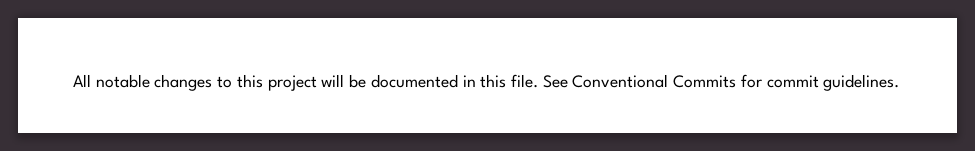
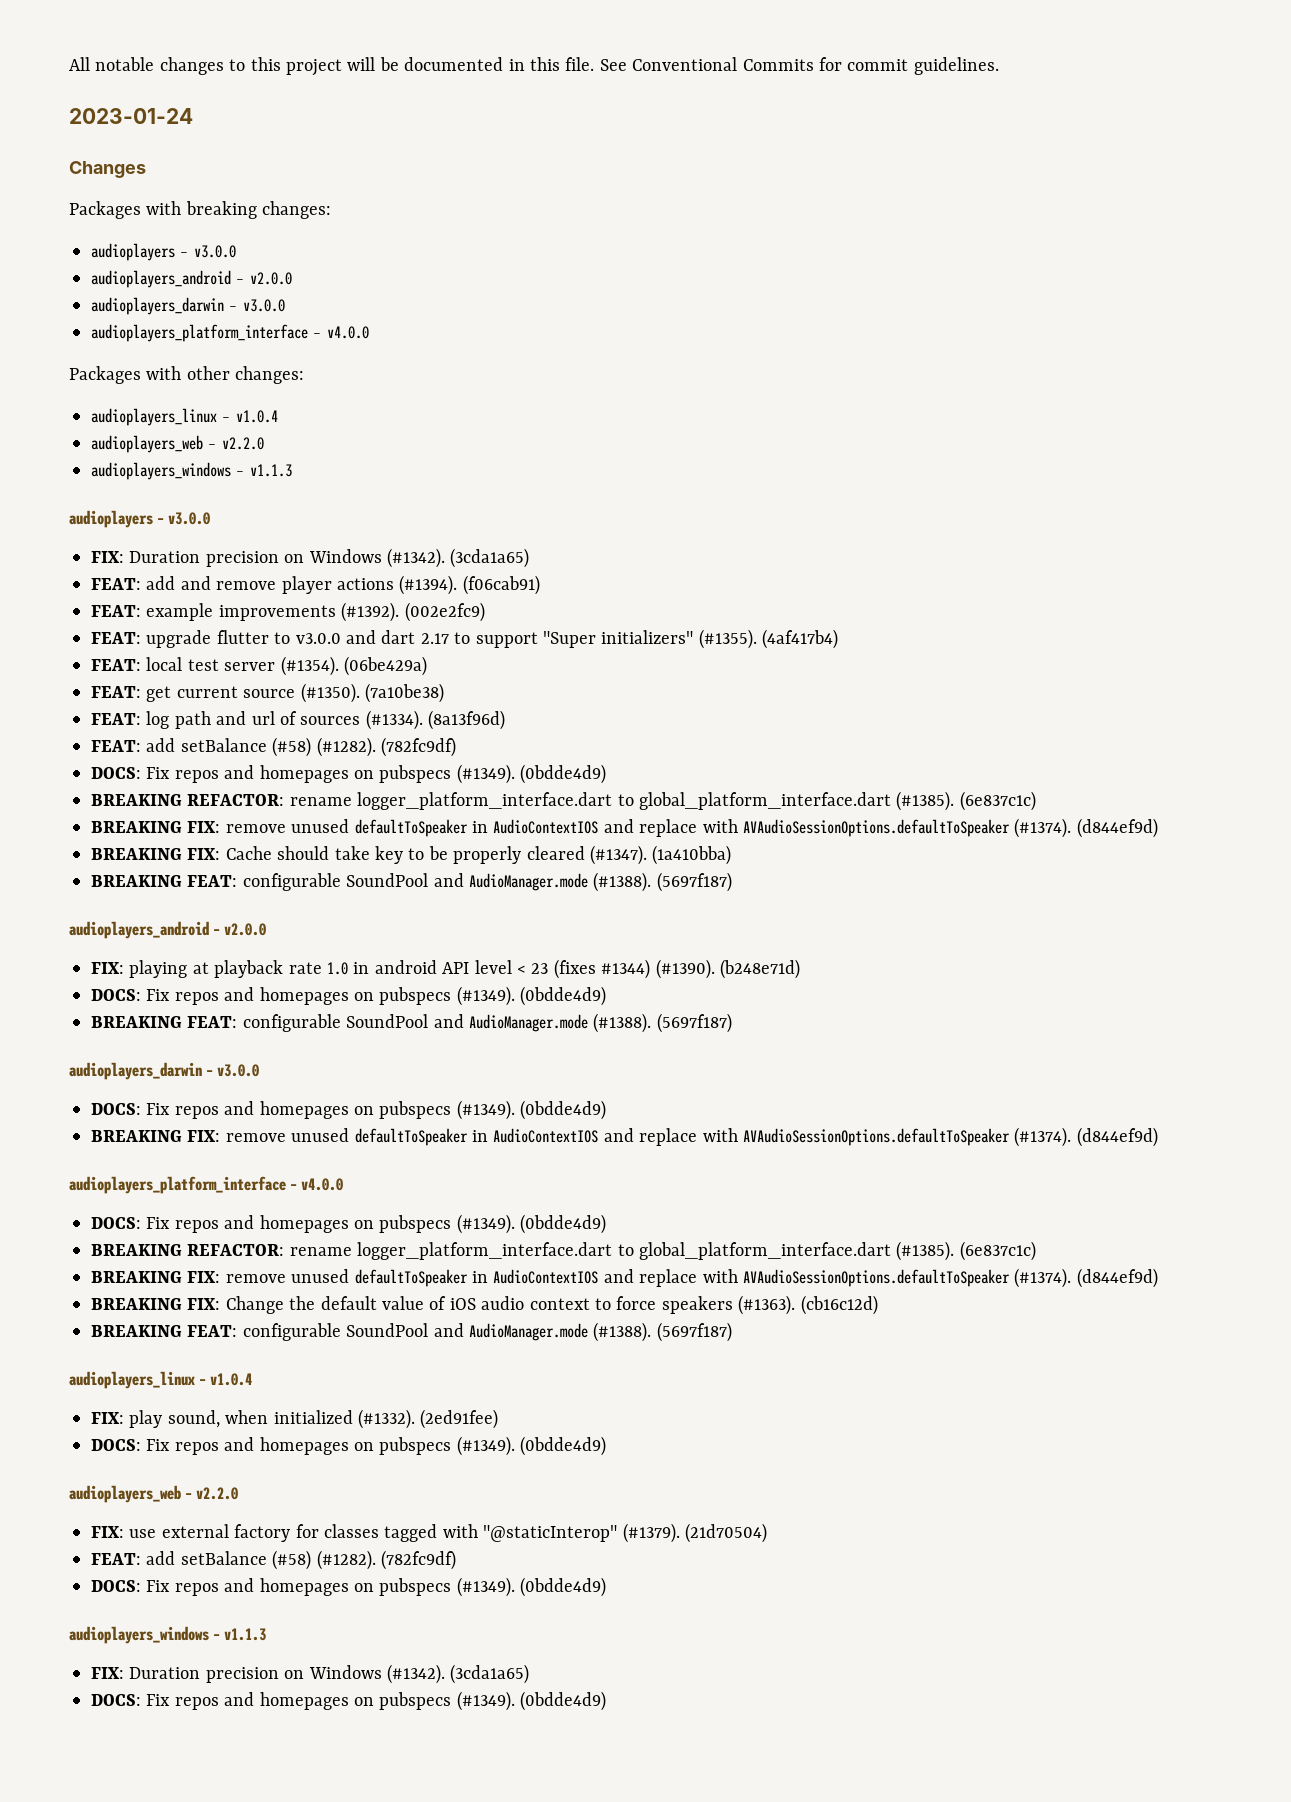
(900, 82) none -> [69,108,193,124] [69,161,146,178] [69,201,332,219] [91,243,236,261] [91,270,292,288] [91,297,285,315] [91,324,369,342] [69,366,305,384] [91,408,278,426] [91,435,264,453] [91,462,292,480] [69,510,211,528] [91,548,530,568] [91,575,540,595] [91,602,485,622] [91,629,839,649] [91,656,427,676] [91,683,444,703] [91,710,506,730] [91,737,456,757] [91,764,607,784] [91,791,1036,811] [91,818,1158,838] [91,845,732,865] [91,872,732,892] [69,921,267,939] [91,959,800,979] [91,986,607,1006] [91,1013,732,1033] [69,1062,260,1080] [91,1100,607,1120] [91,1127,1158,1147] [69,1176,344,1194] [91,1214,607,1234] [91,1241,1036,1261] [91,1268,1158,1288] [91,1295,878,1315] [91,1322,732,1342] [69,1371,253,1389] [91,1409,499,1429] [91,1436,607,1456] [69,1485,239,1503] [91,1523,767,1543] [91,1550,456,1570] [91,1577,607,1597] [69,1626,267,1644] [91,1664,530,1684] [91,1691,607,1711] // 2023-01-24 // Changes // Packages with breaking changes: // audioplayers - v3.0.0 // audioplayers_android - v2.0.0 // audioplayers_darwin - v3.0.0 // audioplayers_platform_interface - v4.0.0 // Packages with other changes: // audioplayers_linux - v1.0.4 // audioplayers_web - v2.2.0 // audioplayers_windows - v1.1.3 // audioplayers - v3.0.0 // FIX: Duration precision on Windows (#1342). (3cda1a65) // FEAT: add and remove player actions (#1394). (f06cab91) // FEAT: example improvements (#1392). (002e2fc9) // FEAT: upgrade flutter to v3.0.0 and dart 2.17 to support "Super initializers" (#1355). (4af417b4) // FEAT: local test server (#1354). (06be429a) // FEAT: get current source (#1350). (7a10be38) // FEAT: log path and url of sources (#1334). (8a13f96d) // FEAT: add setBalance (#58) (#1282). (782fc9df) // DOCS: Fix repos and homepages on pubspecs (#1349). (0bdde4d9) // BREAKING REFACTOR: rename logger_platform_interface.dart to global_platform_interface.dart (#1385). (6e837c1c) // BREAKING FIX: remove unused defaultToSpeaker in AudioContextIOS and replace with AVAudioSessionOptions.defaultToSpeaker (#1374). (d844ef9d) // BREAKING FIX: Cache should take key to be properly cleared (#1347). (1a410bba) // BREAKING FEAT: configurable SoundPool and AudioManager.mode (#1388). (5697f187) // audioplayers_android - v2.0.0 // FIX: playing at playback rate 1.0 in android API level < 23 (fixes #1344) (#1390). (b248e71d) // DOCS: Fix repos and homepages on pubspecs (#1349). (0bdde4d9) // BREAKING FEAT: configurable SoundPool and AudioManager.mode (#1388). (5697f187) // audioplayers_darwin - v3.0.0 // DOCS: Fix repos and homepages on pubspecs (#1349). (0bdde4d9) // BREAKING FIX: remove unused defaultToSpeaker in AudioContextIOS and replace with AVAudioSessionOptions.defaultToSpeaker (#1374). (d844ef9d) // audioplayers_platform_interface - v4.0.0 // DOCS: Fix repos and homepages on pubspecs (#1349). (0bdde4d9) // BREAKING REFACTOR: rename logger_platform_interface.dart to global_platform_interface.dart (#1385). (6e837c1c) // BREAKING FIX: remove unused defaultToSpeaker in AudioContextIOS and replace with AVAudioSessionOptions.defaultToSpeaker (#1374). (d844ef9d) // BREAKING FIX: Change the default value of iOS audio context to force speakers (#1363). (cb16c12d) // BREAKING FEAT: configurable SoundPool and AudioManager.mode (#1388). (5697f187) // audioplayers_linux - v1.0.4 // FIX: play sound, when initialized (#1332). (2ed91fee) // DOCS: Fix repos and homepages on pubspecs (#1349). (0bdde4d9) // audioplayers_web - v2.2.0 // FIX: use external factory for classes tagged with "@staticInterop" (#1379). (21d70504) // FEAT: add setBalance (#58) (#1282). (782fc9df) // DOCS: Fix repos and homepages on pubspecs (#1349). (0bdde4d9) // audioplayers_windows - v1.1.3 // FIX: Duration precision on Windows (#1342). (3cda1a65) // DOCS: Fix repos and homepages on pubspecs (#1349). (0bdde4d9)

